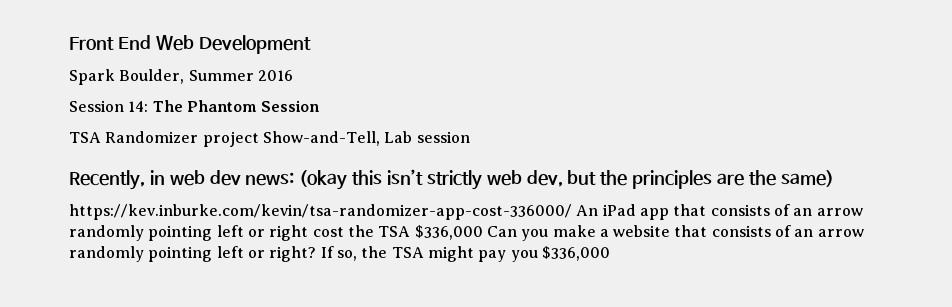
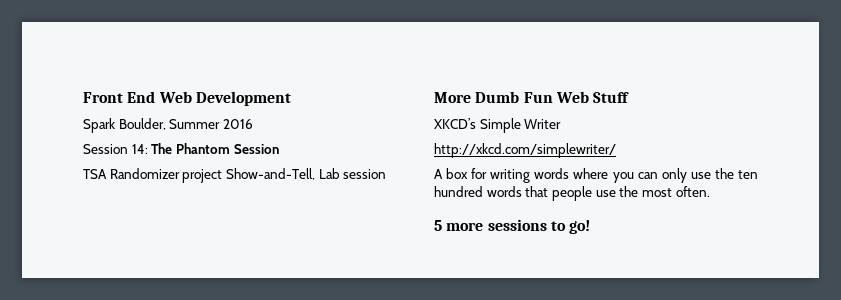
[69,169,834,190] [69,204,863,220] [69,225,864,241] [69,246,610,262] Recently, in web dev news: (okay this isn’t strictly web dev, but the principles are the same) // https://kev.inburke.com/kevin/tsa-randomizer-app-cost-336000/ An iPad app that consists of an arrow randomly pointing left or right cost the TSA $336,000 Can you make a website that consists of an arrow randomly pointing left or right? If so, the TSA might pay you $336,000 -> [434,91,630,103] [434,118,562,133] [434,143,616,158] [434,168,758,183] [434,186,710,201] [434,219,591,234] More Dumb Fun Web Stuff // XKCD’s Simple Writer // http://xkcd.com/simplewriter/ // A box for writing words where you can only use the ten hundred words that people use the most often. // 5 more sessions to go!

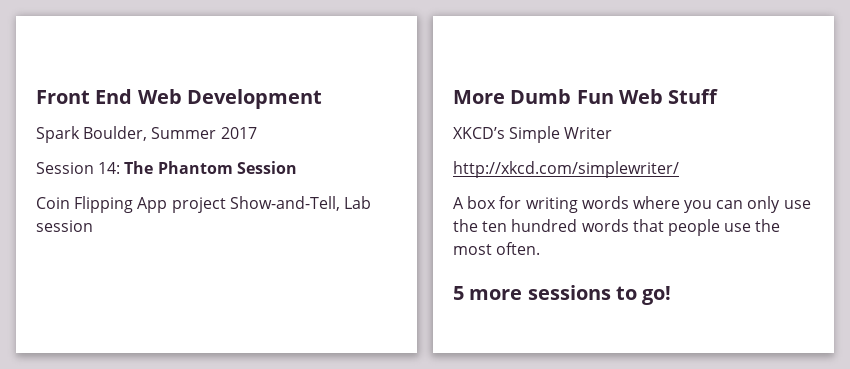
[222,119,253,129] 2016 -> [220,127,257,139] 2017
[83,168,180,179] TSA Randomizer -> [36,196,168,213] Coin Flipping App

